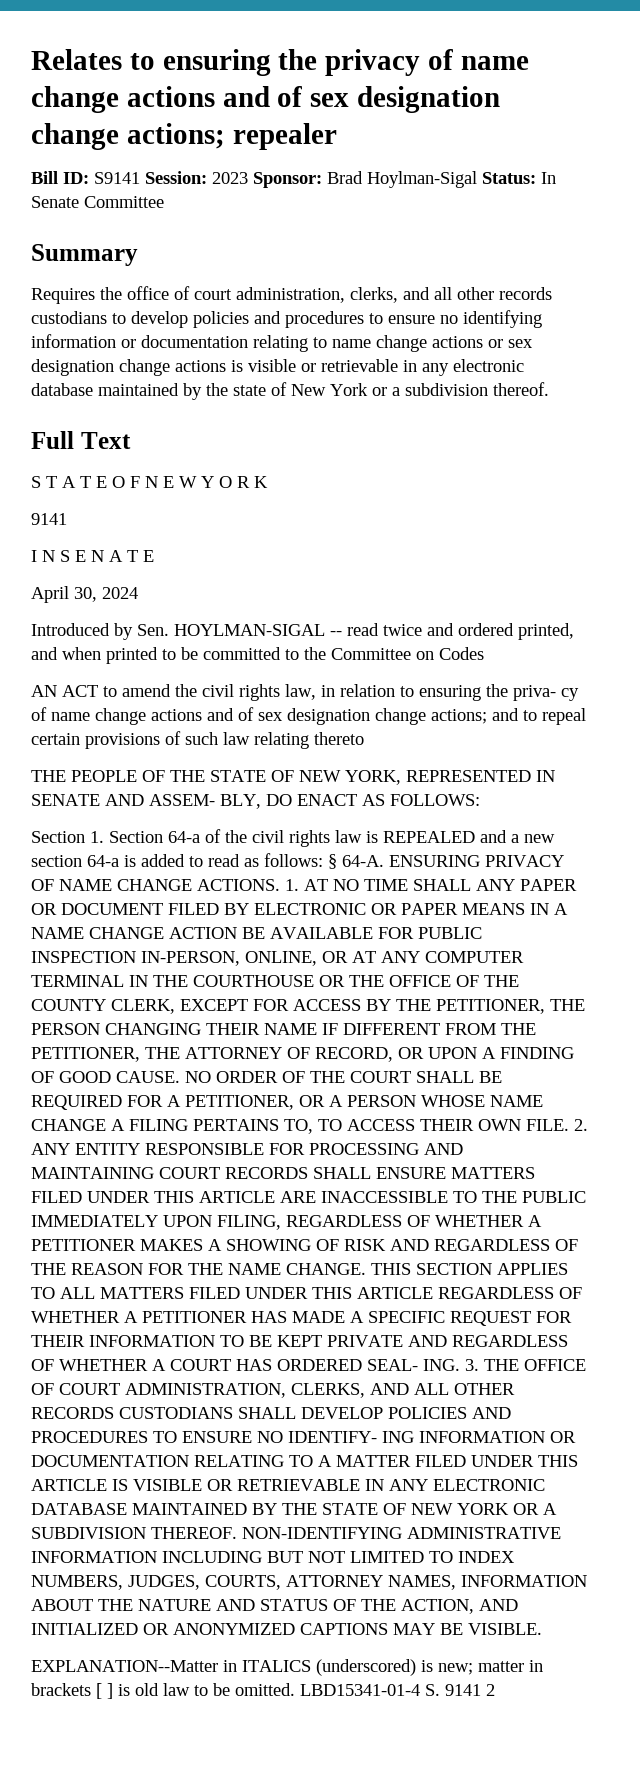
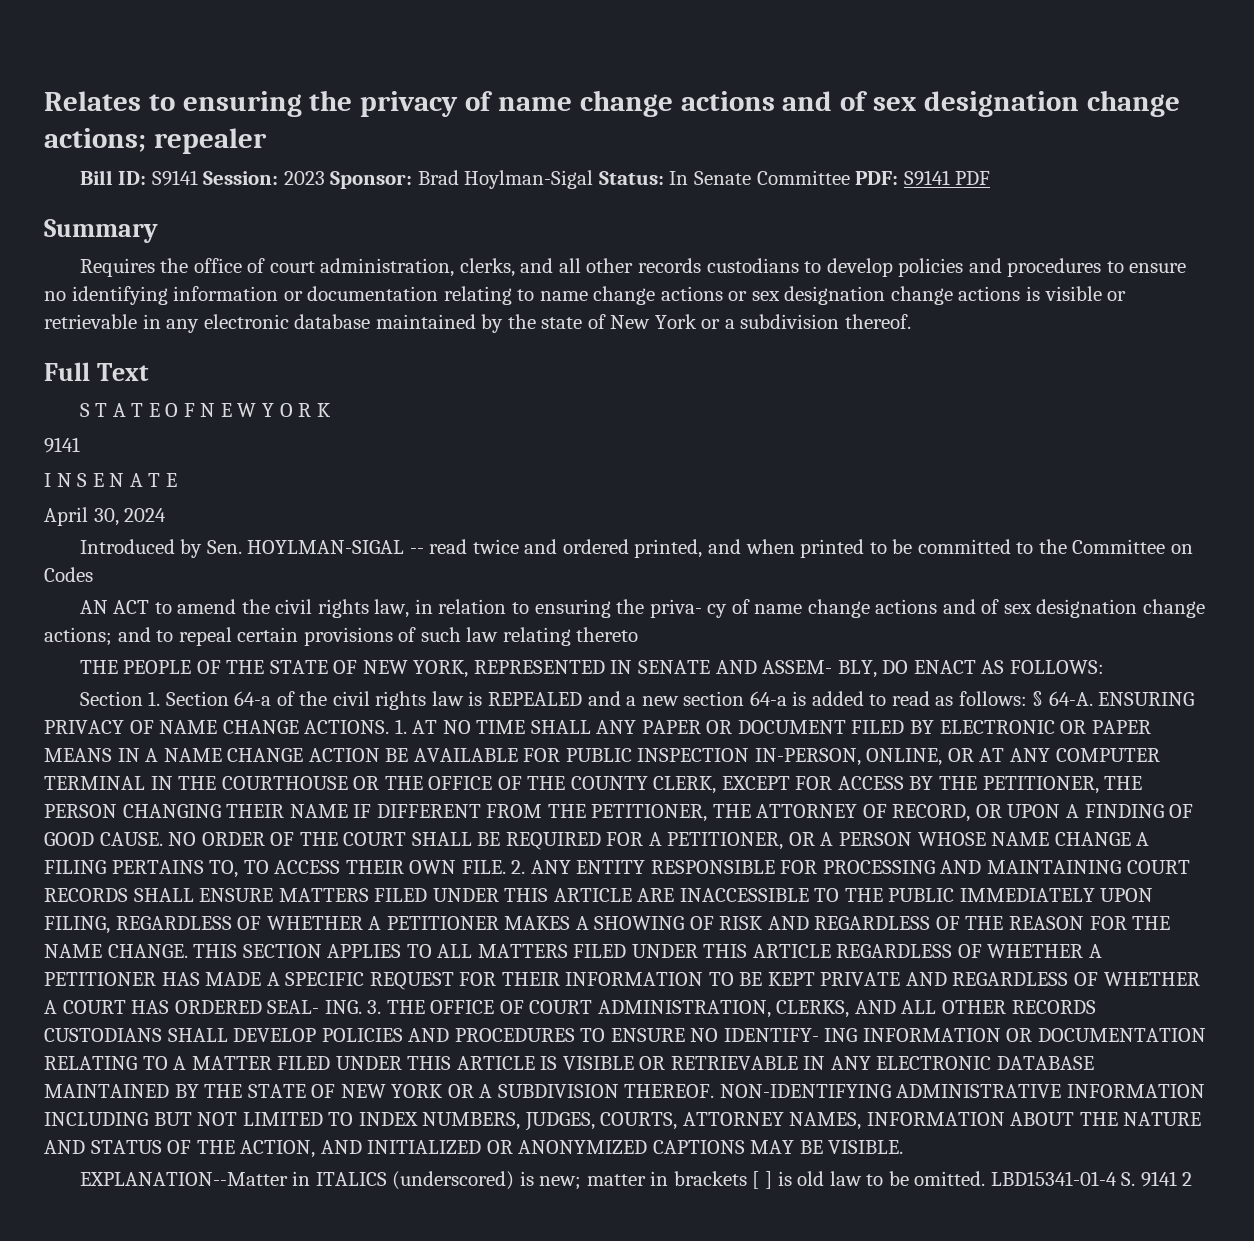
(164, 202) none -> [855,170,991,186] PDF: S9141 PDF

